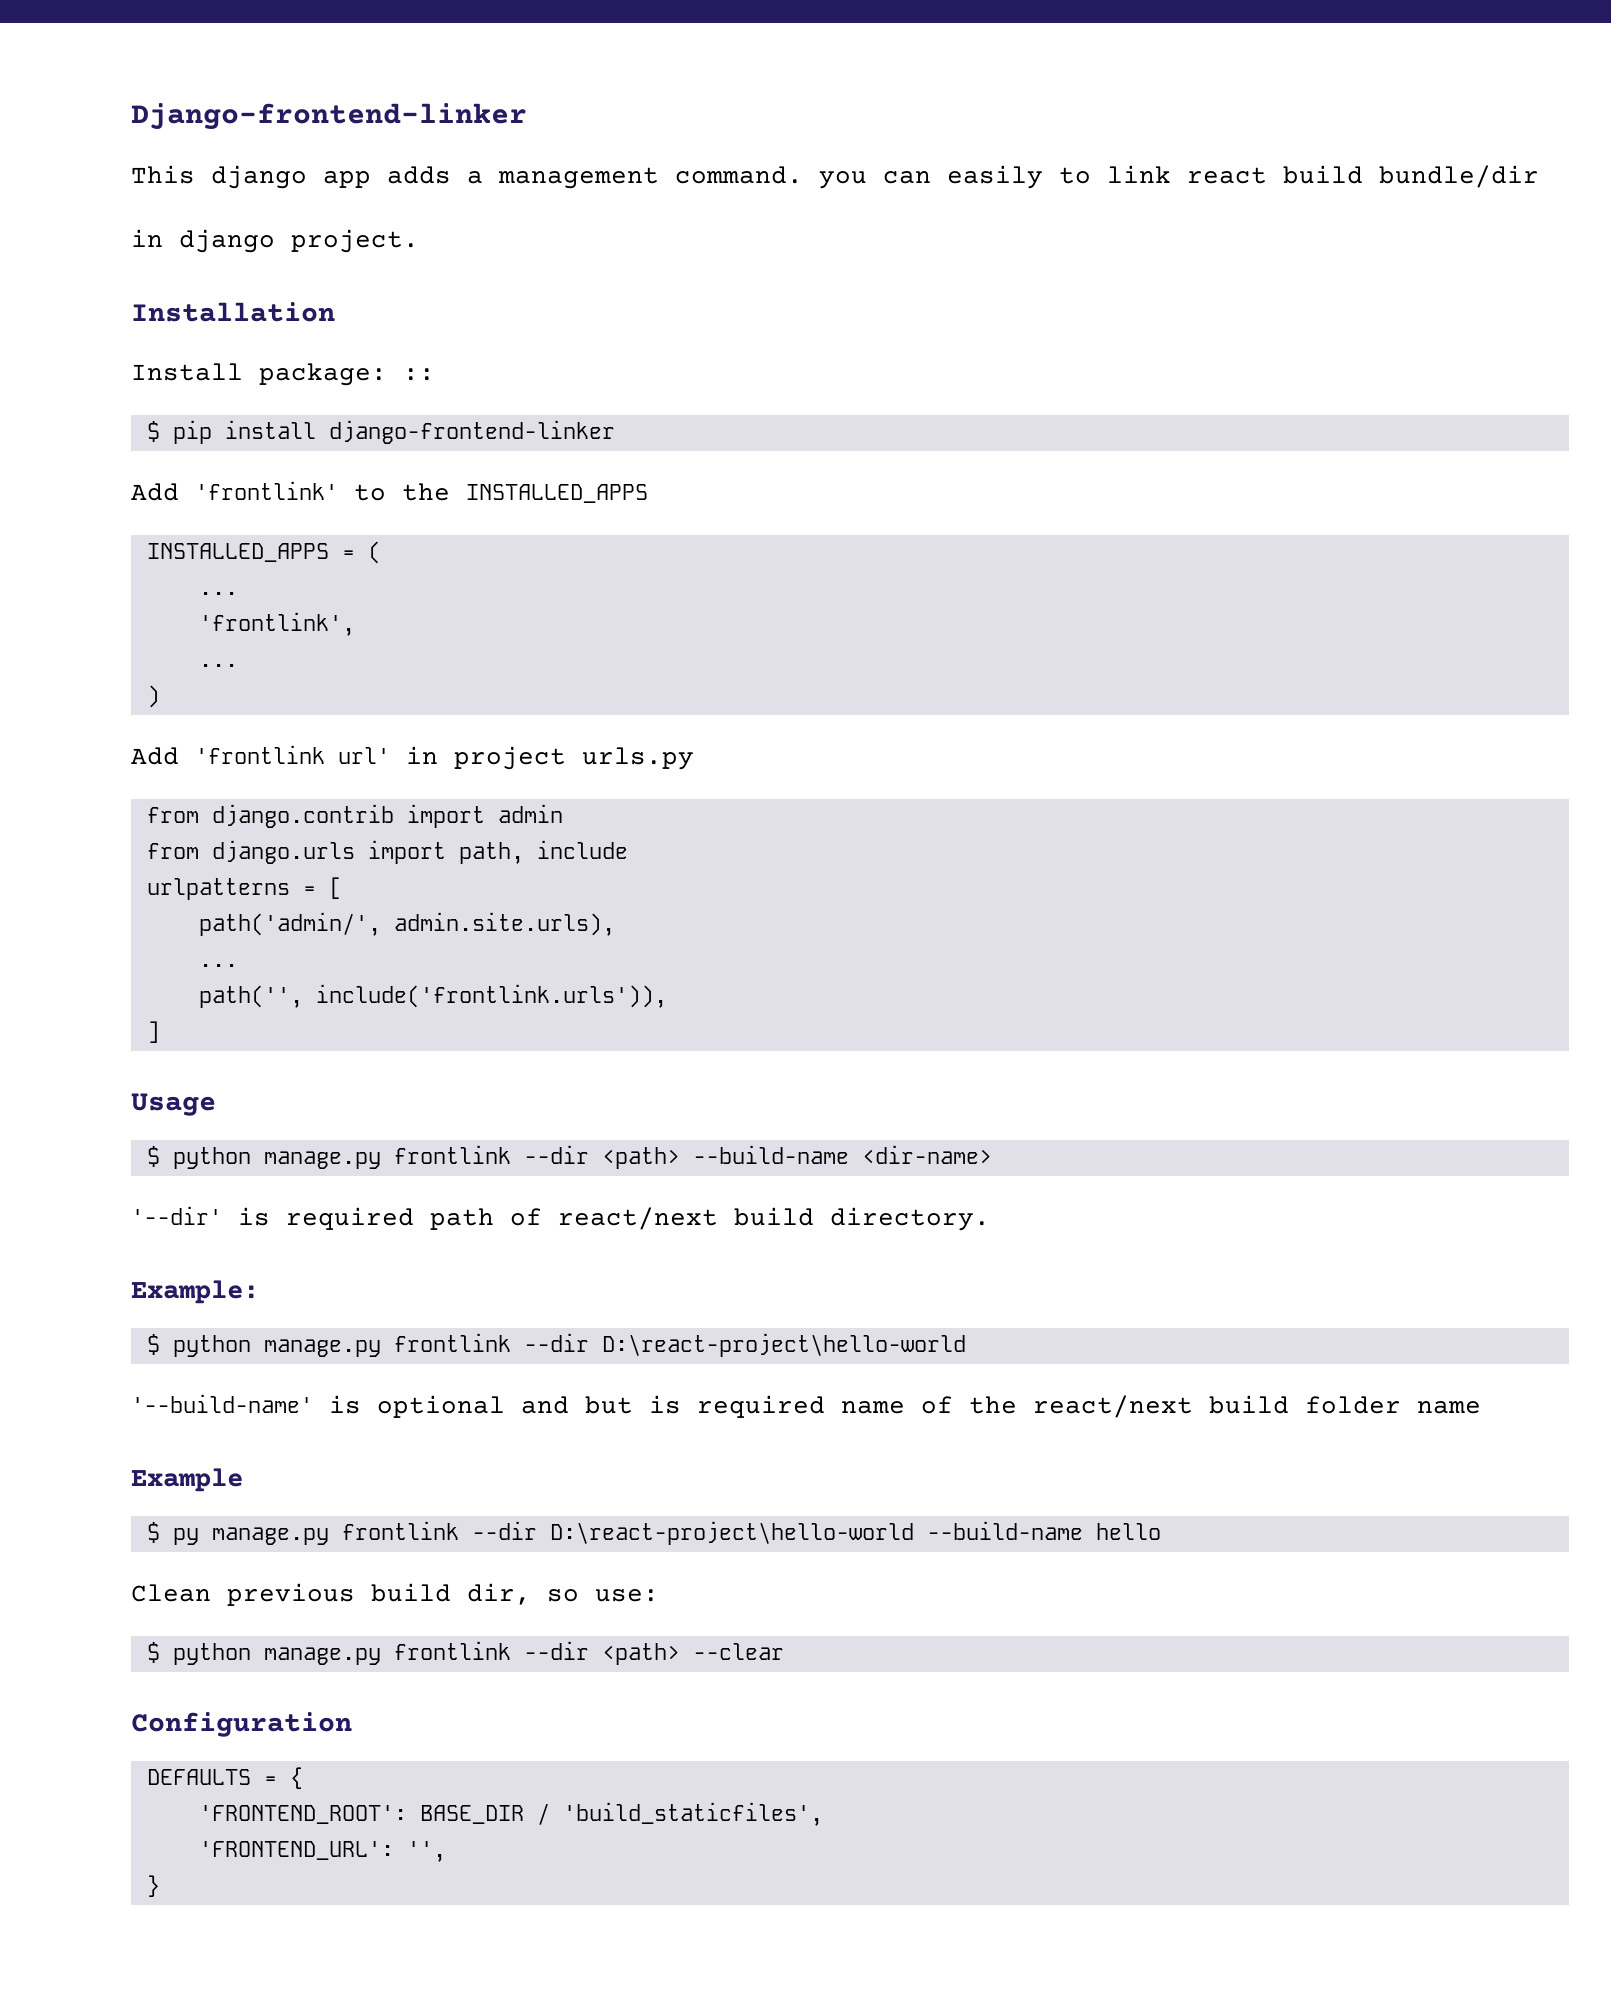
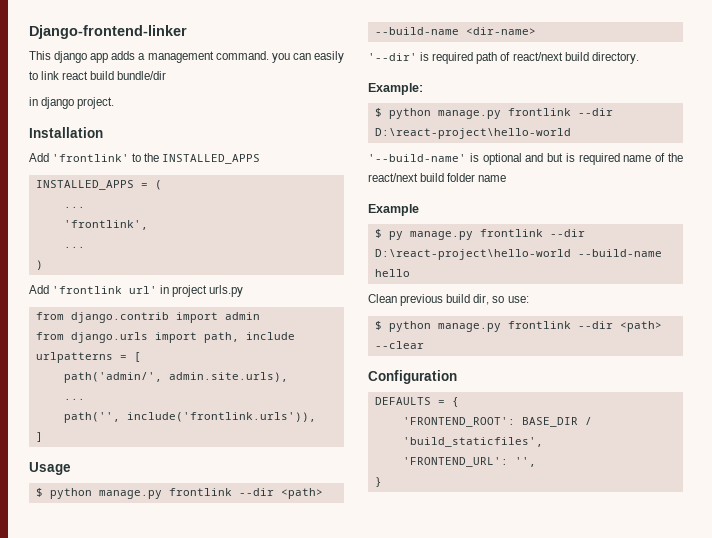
[131,363,435,386] [146,420,615,444] // Install package: :: // $ pip install django-frontend-linker -> (103, 132) none

